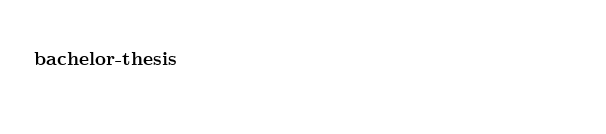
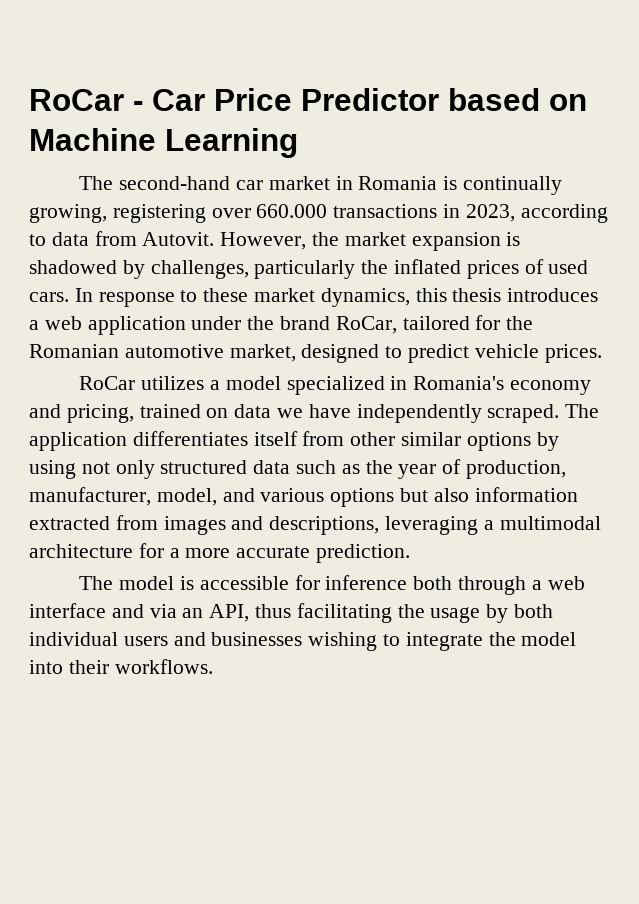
[34,52,177,65] bachelor-thesis -> [29,88,587,111] [29,128,298,158] [79,176,563,195] [29,204,608,223] [29,231,521,251] [29,259,589,279] [29,288,599,307] [29,315,534,335] [29,344,602,363] [79,376,592,395] [29,404,600,423] [29,431,559,451] [29,459,567,479] [29,487,578,507] [29,515,601,535] [29,543,411,563] [79,575,585,595] [29,603,554,623] [29,632,577,651] [29,659,213,674] RoCar - Car Price Predictor based on Machine Learning // The second-hand car market in Romania is continually growing, registering over 660.000 transactions in 2023, according to data from Autovit. However, the market expansion is shadowed by challenges, particularly the inflated prices of used cars. In response to these market dynamics, this thesis introduces a web application under the brand RoCar, tailored for the Romanian automotive market, designed to predict vehicle prices. // RoCar utilizes a model specialized in Romania's economy and pricing, trained on data we have independently scraped. The application differentiates itself from other similar options by using not only structured data such as the year of production, manufacturer, model, and various options but also information extracted from images and descriptions, leveraging a multimodal architecture for a more accurate prediction. // The model is accessible for inference both through a web interface and via an API, thus facilitating the usage by both individual users and businesses wishing to integrate the model into their workflows.

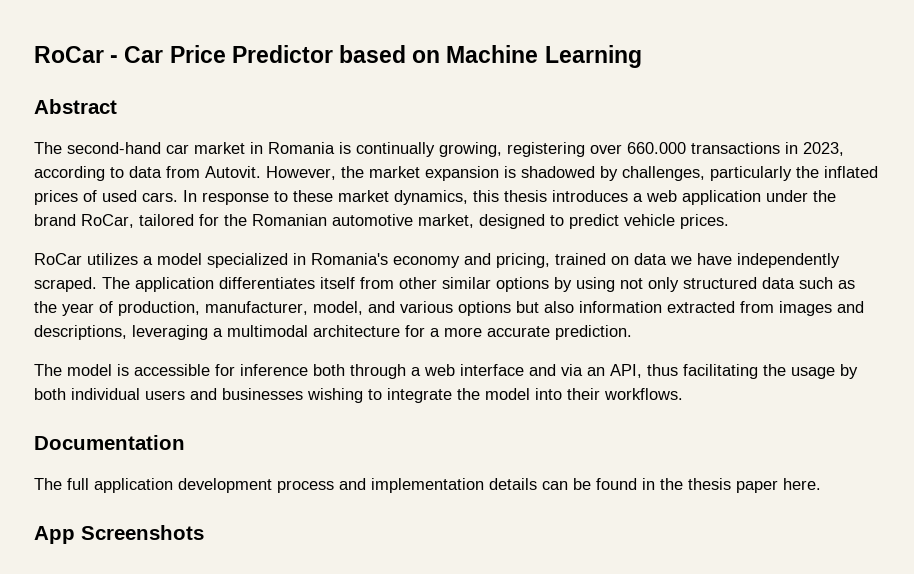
(298, 143) none -> [34,99,117,114] // Abstract
(213, 666) none -> [34,435,185,450] [34,478,821,493] [34,525,204,544] // Documentation // The full application development process and implementation details can be found in the thesis paper here. // App Screenshots

